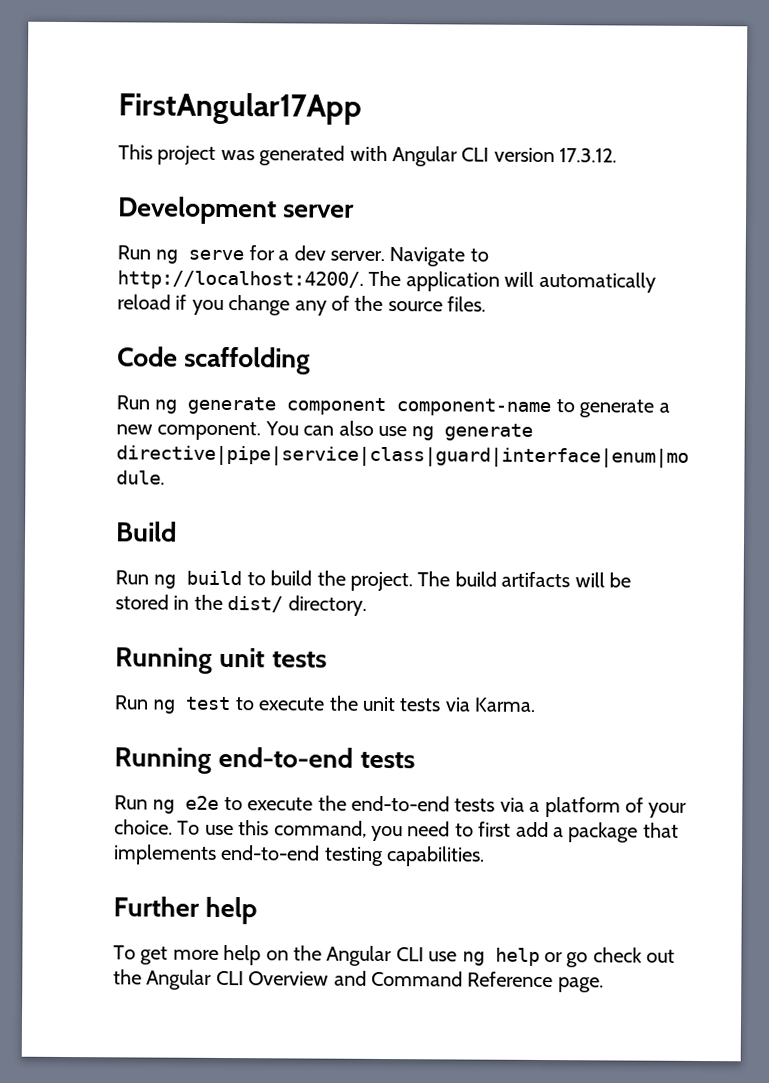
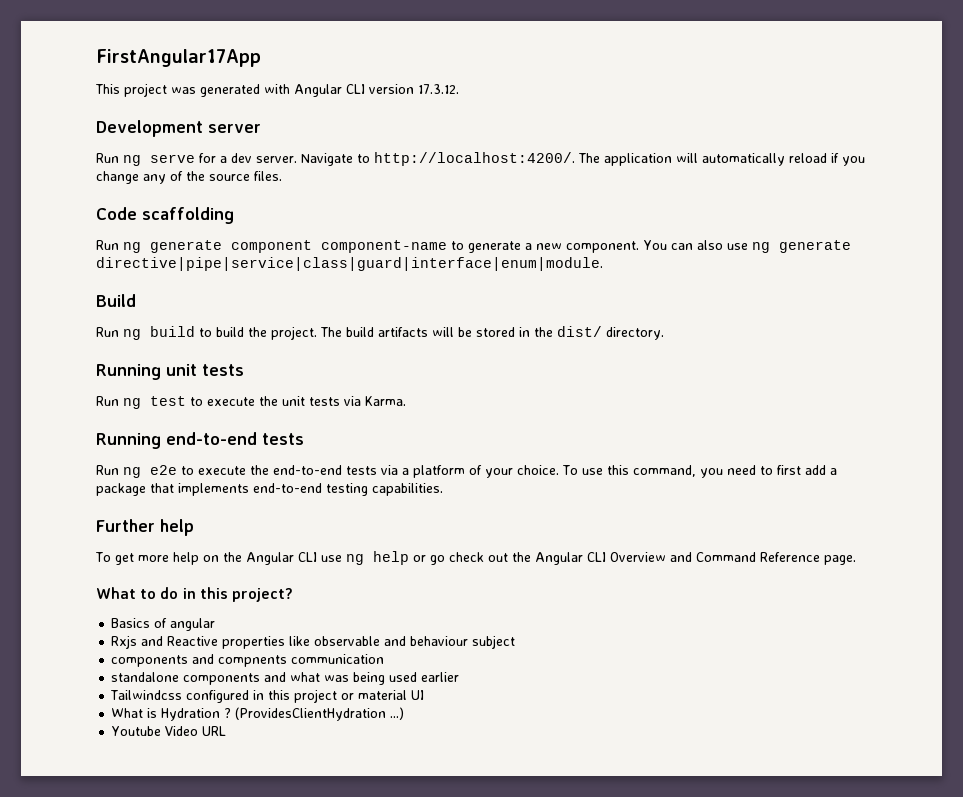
(604, 985) none -> [96,587,293,602] [111,618,216,631] [111,635,516,649] [111,654,385,667] [111,672,460,685] [110,689,425,703] [111,707,405,721] [111,726,227,736] // What to do in this project? // Basics of angular // Rxjs and Reactive properties like observable and behaviour subject // components and compnents communication // standalone components and what was being used earlier // Tailwindcss configured in this project or material UI // What is Hydration ? (ProvidesClientHydration ...) // Youtube Video URL

